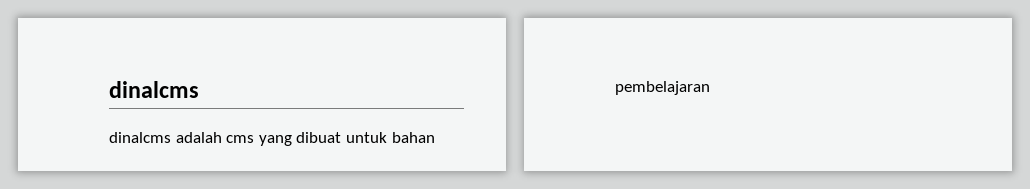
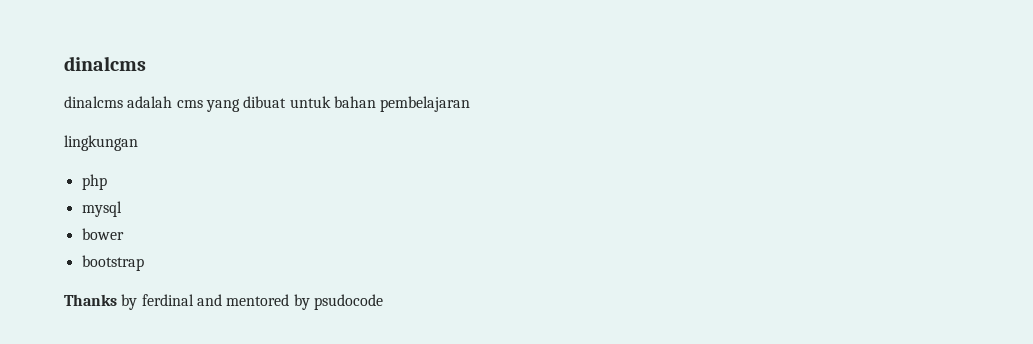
(710, 88) none -> [64,135,138,151] [81,174,107,190] [81,201,122,217] [81,228,124,240] [81,255,144,271] [64,294,383,310] // lingkungan // php // mysql // bower // bootstrap // Thanks by ferdinal and mentored by psudocode

